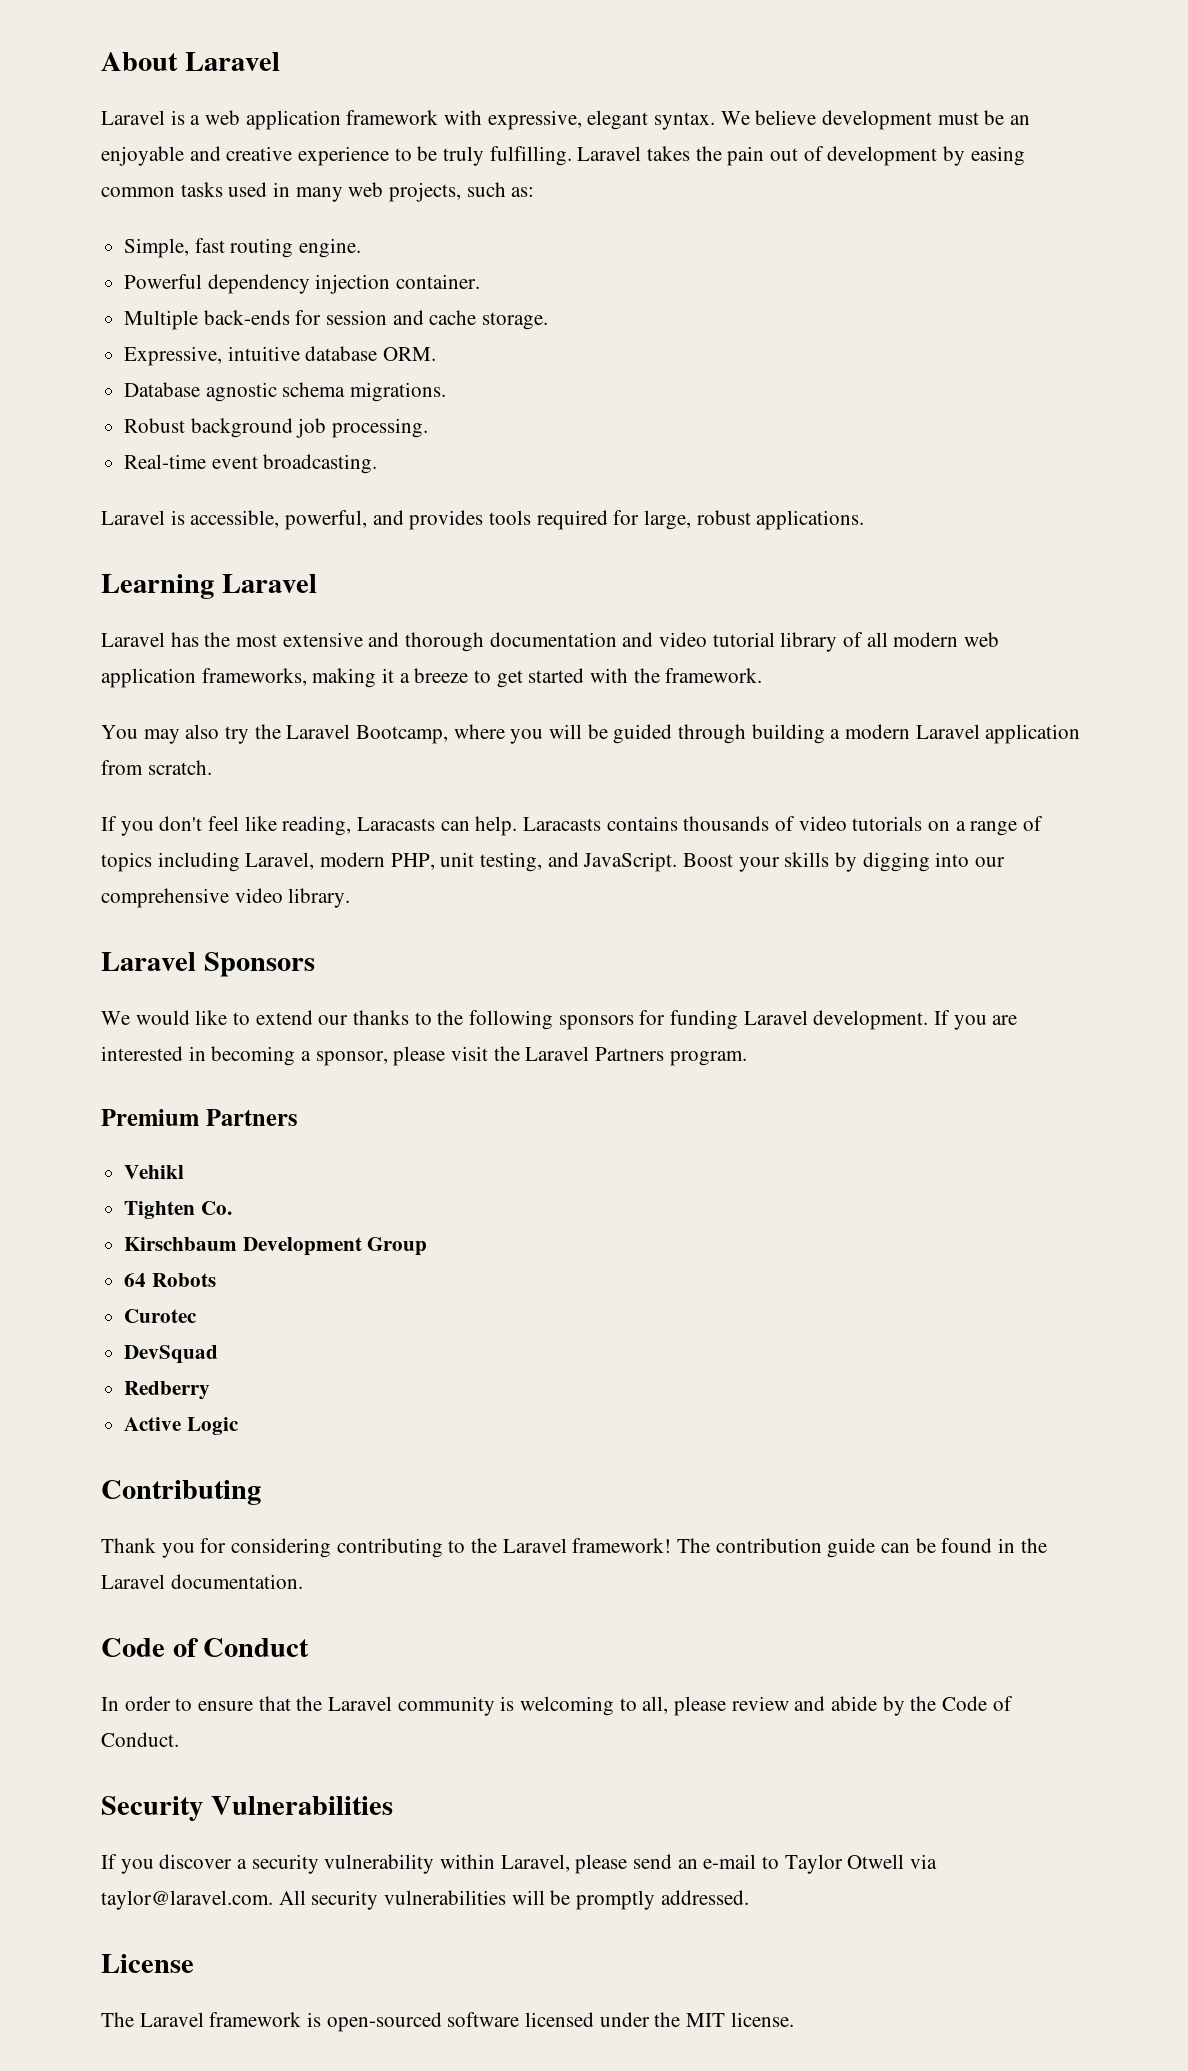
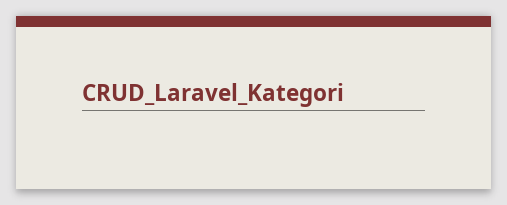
[101,52,280,71] [101,110,1031,130] [101,146,1025,166] [101,182,535,202] [124,238,362,258] [124,274,481,294] [124,310,549,330] [124,346,437,366] [124,382,447,402] [124,418,429,438] [124,454,378,474] [101,510,865,530] [101,574,317,599] [101,632,1000,652] [101,668,763,688] [101,724,1081,744] [101,760,212,775] [101,816,1044,836] [101,852,1006,872] [101,888,351,908] [101,952,315,977] [101,1010,1018,1030] [101,1046,747,1066] [101,1109,298,1126] [124,1165,185,1179] [124,1201,232,1219] [124,1237,428,1256] [124,1273,216,1287] [124,1309,198,1323] [124,1345,219,1364] [124,1381,211,1400] [124,1417,239,1435] [101,1480,261,1505] [101,1538,1047,1558] [101,1574,303,1589] [101,1638,310,1657] [101,1696,1013,1716] [101,1732,179,1747] [101,1796,393,1821] [101,1854,938,1874] [101,1890,749,1910] [101,1954,194,1973] [101,2012,794,2032] About Laravel // Laravel is a web application framework with expressive, elegant syntax. We believe development must be an enjoyable and creative experience to be truly fulfilling. Laravel takes the pain out of development by easing common tasks used in many web projects, such as: // Simple, fast routing engine. // Powerful dependency injection container. // Multiple back-ends for session and cache storage. // Expressive, intuitive database ORM. // Database agnostic schema migrations. // Robust background job processing. // Real-time event broadcasting. // Laravel is accessible, powerful, and provides tools required for large, robust applications. // Learning Laravel // Laravel has the most extensive and thorough documentation and video tutorial library of all modern web application frameworks, making it a breeze to get started with the framework. // You may also try the Laravel Bootcamp, where you will be guided through building a modern Laravel application from scratch. // If you don't feel like reading, Laracasts can help. Laracasts contains thousands of video tutorials on a range of topics including Laravel, modern PHP, unit testing, and JavaScript. Boost your skills by digging into our comprehensive video library. // Laravel Sponsors // We would like to extend our thanks to the following sponsors for funding Laravel development. If you are interested in becoming a sponsor, please visit the Laravel Partners program. // Premium Partners // Vehikl // Tighten Co. // Kirschbaum Development Group // 64 Robots // Curotec // DevSquad // Redberry // Active Logic // Contributing // Thank you for considering contributing to the Laravel framework! The contribution guide can be found in the Laravel documentation. // Code of Conduct // In order to ensure that the Laravel community is welcoming to all, please review and abide by the Code of Conduct. // Security Vulnerabilities // If you discover a security vulnerability within Laravel, please send an e-mail to Taylor Otwell via taylor@laravel.com. All security vulnerabilities will be promptly addressed. // License // The Laravel framework is open-sourced software licensed under the MIT license. -> [82,83,344,107] CRUD_Laravel_Kategori

